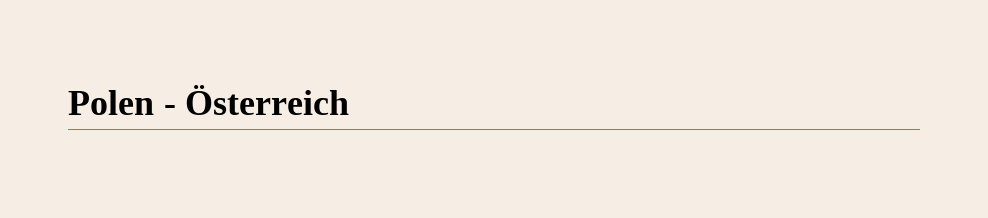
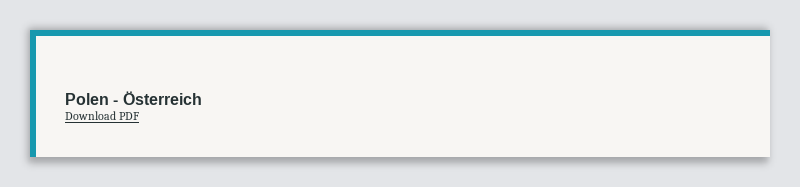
(350, 100) none -> [65,111,140,120] // Download PDF

